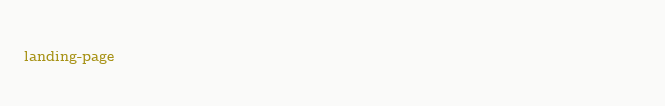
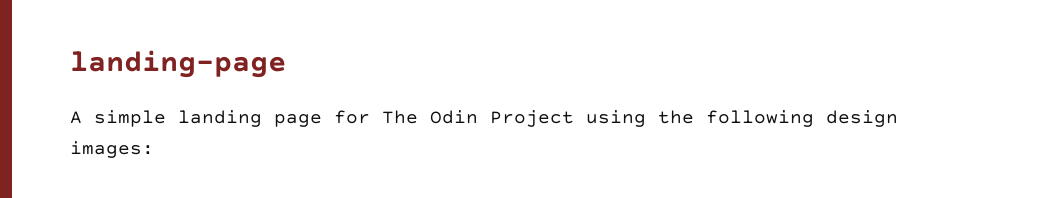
(114, 57) none -> [70,110,898,127] [70,141,154,158] // A simple landing page for The Odin Project using the following design images:

